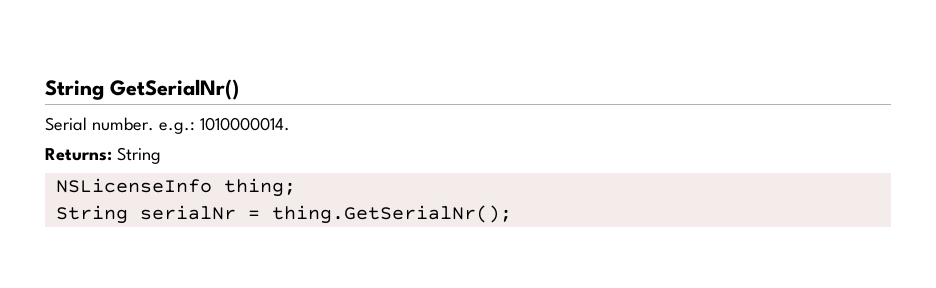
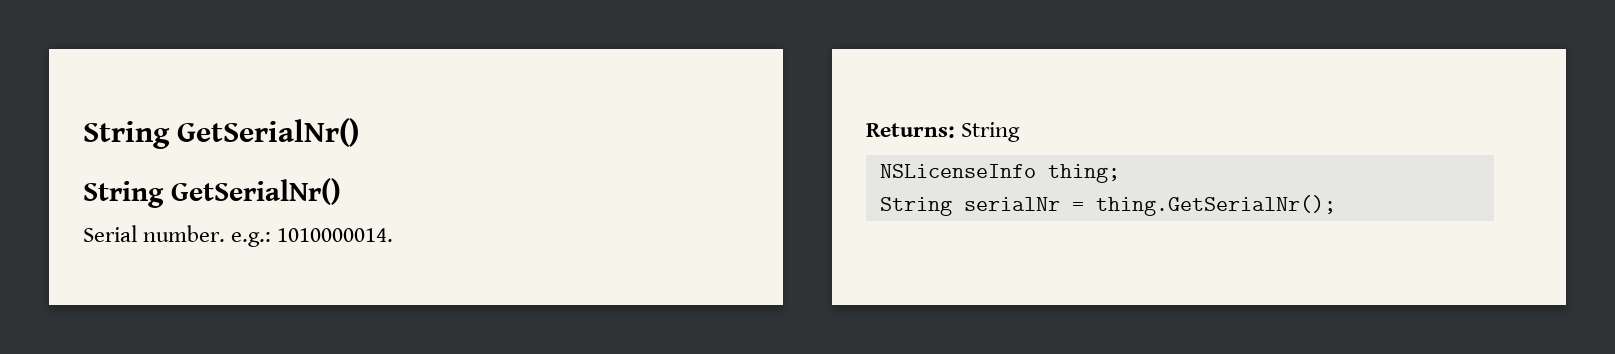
[45,79,239,100] String GetSerialNr() -> [83,118,360,149] [83,178,341,208] String GetSerialNr() // String GetSerialNr()

